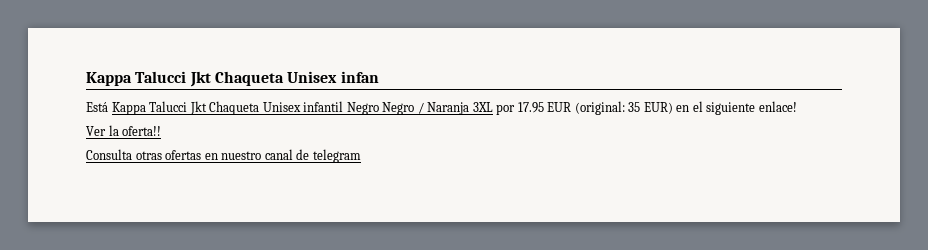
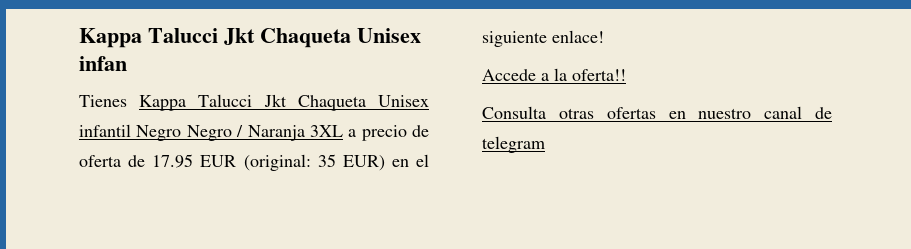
[86,102,108,112] Está -> [79,95,127,107] Tienes
[496,104,516,115] por -> [348,125,429,141] [79,155,146,167] a precio de oferta de
[86,126,106,136] Ver -> [482,69,549,81] Accede a

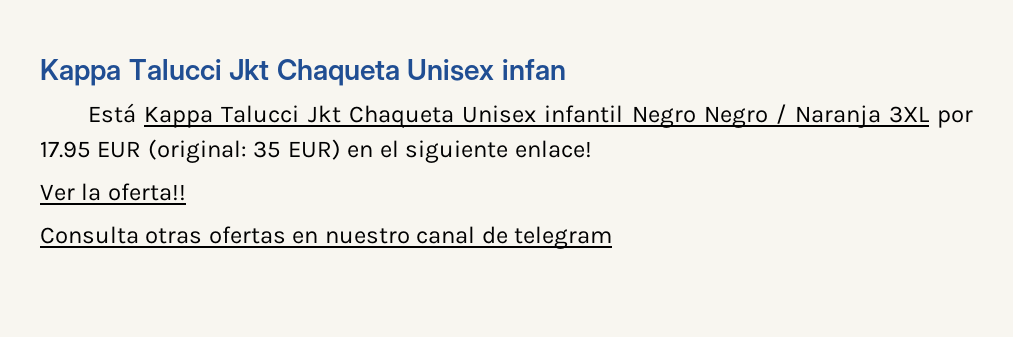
[79,95,127,107] Tienes -> [87,103,136,123] Está
[348,125,429,141] [79,155,146,167] a precio de oferta de -> [937,110,974,128] por
[482,69,549,81] Accede a -> [40,184,75,201] Ver

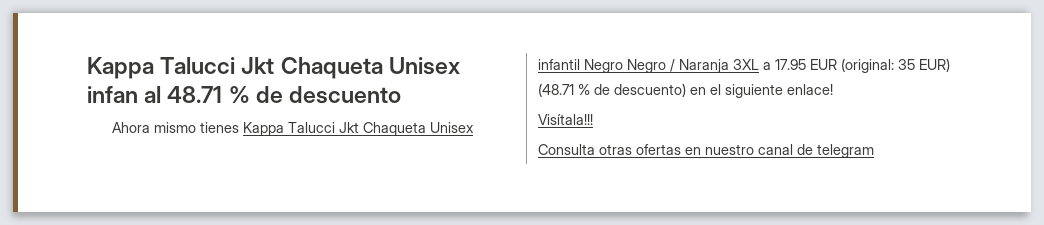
[87,103,136,123] // Está -> [144,86,402,104] [112,122,240,133] al 48.71 % de descuento // Ahora mismo tienes
[937,110,974,128] por -> [763,62,771,70] a
(341, 149) none -> [538,83,686,97] (48.71 % de descuento)
[40,183,186,201] Ver la oferta!! -> [538,114,593,125] Visítala!!!

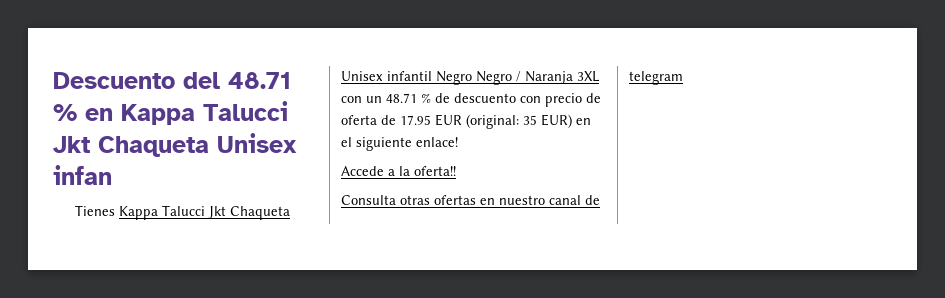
(87, 68) none -> [53,72,291,89] [53,104,113,121] Descuento del 48.71 % en
[144,86,402,104] [112,122,240,133] al 48.71 % de descuento // Ahora mismo tienes -> [74,205,115,216] // Tienes
[763,62,771,70] a -> [341,93,601,107] [341,115,396,125] con un 48.71 % de descuento con precio de oferta de
[538,83,686,97] (48.71 % de descuento) -> (572, 121) none
[538,114,593,125] Visítala!!! -> [341,166,456,176] Accede a la oferta!!

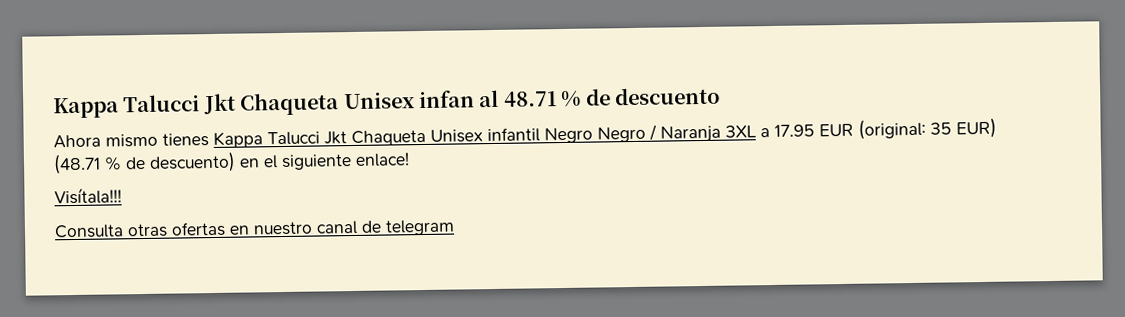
[53,72,291,89] [53,104,113,121] Descuento del 48.71 % en -> (53, 108) none
[74,205,115,216] // Tienes -> [479,86,720,108] [53,133,209,149] al 48.71 % de descuento // Ahora mismo tienes
[341,93,601,107] [341,115,396,125] con un 48.71 % de descuento con precio de oferta de -> [760,128,770,138] a
(572, 121) none -> [53,151,236,175] (48.71 % de descuento)
[341,166,456,176] Accede a la oferta!! -> [54,187,122,205] Visítala!!!

